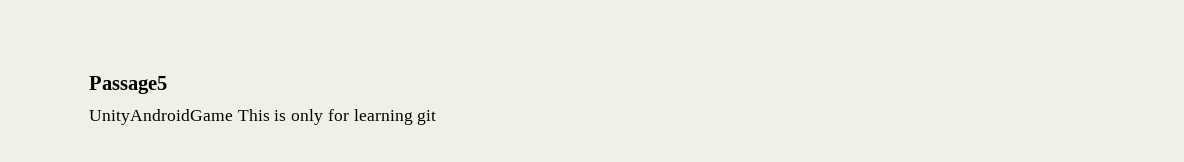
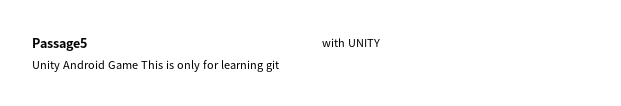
[89,109,233,125] UnityAndroidGame -> [32,60,138,72] Unity Android Game
(437, 117) none -> [322,38,380,47] with UNITY

